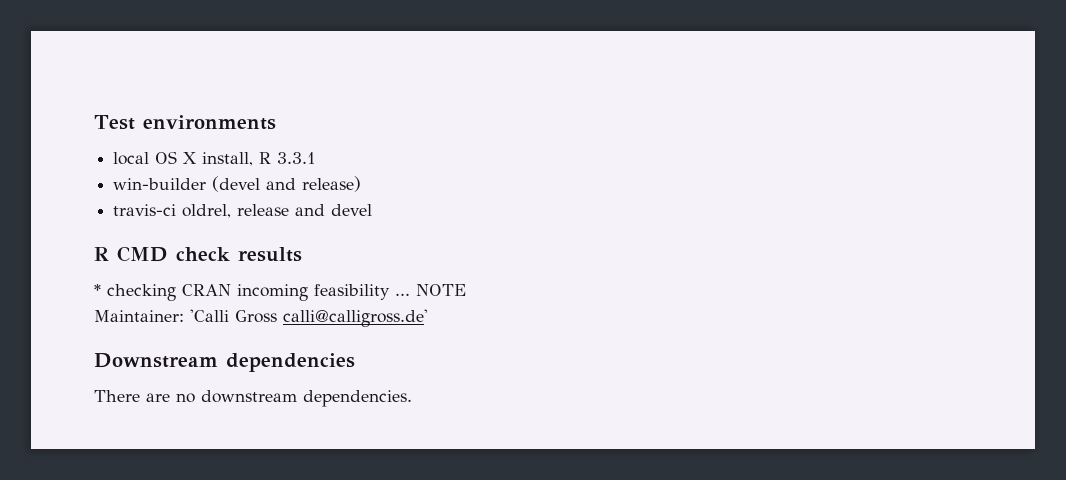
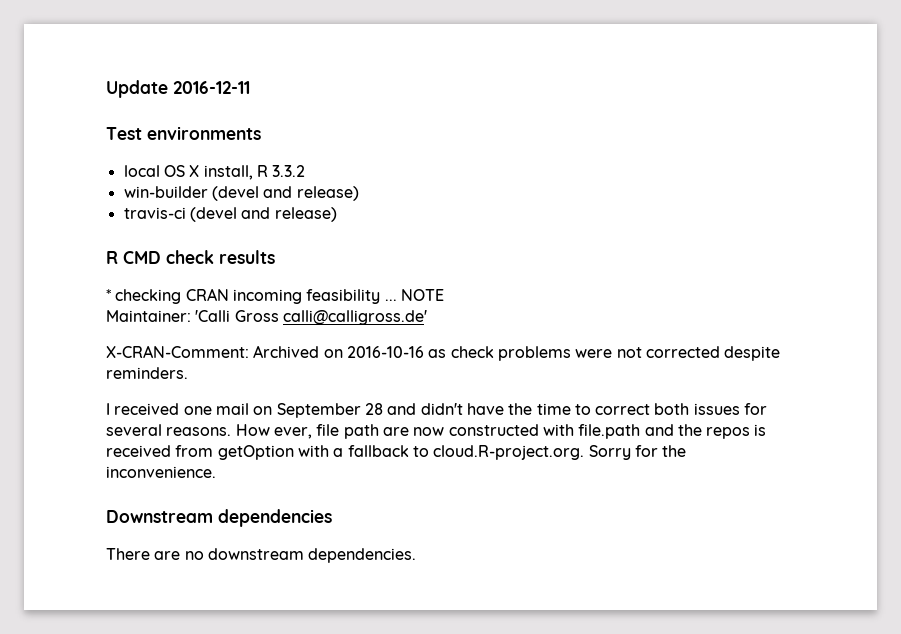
(94, 122) none -> [106,80,250,98] Update 2016-12-11 //
[277,152,316,164] 3.3.1 -> [272,165,306,177] 3.3.2
[182,204,373,218] oldrel, release and devel -> [189,207,337,222] (devel and release)
(428, 318) none -> [106,345,781,361] [106,367,188,379] [106,403,768,418] [106,424,767,439] [106,445,687,460] [106,466,216,478] // X-CRAN-Comment: Archived on 2016-10-16 as check problems were not corrected despite reminders. // I received one mail on September 28 and didn't have the time to correct both issues for several reasons. How ever, file path are now constructed with file.path and the repos is received from getOption with a fallback to cloud.R-project.org. Sorry for the inconvenience.

